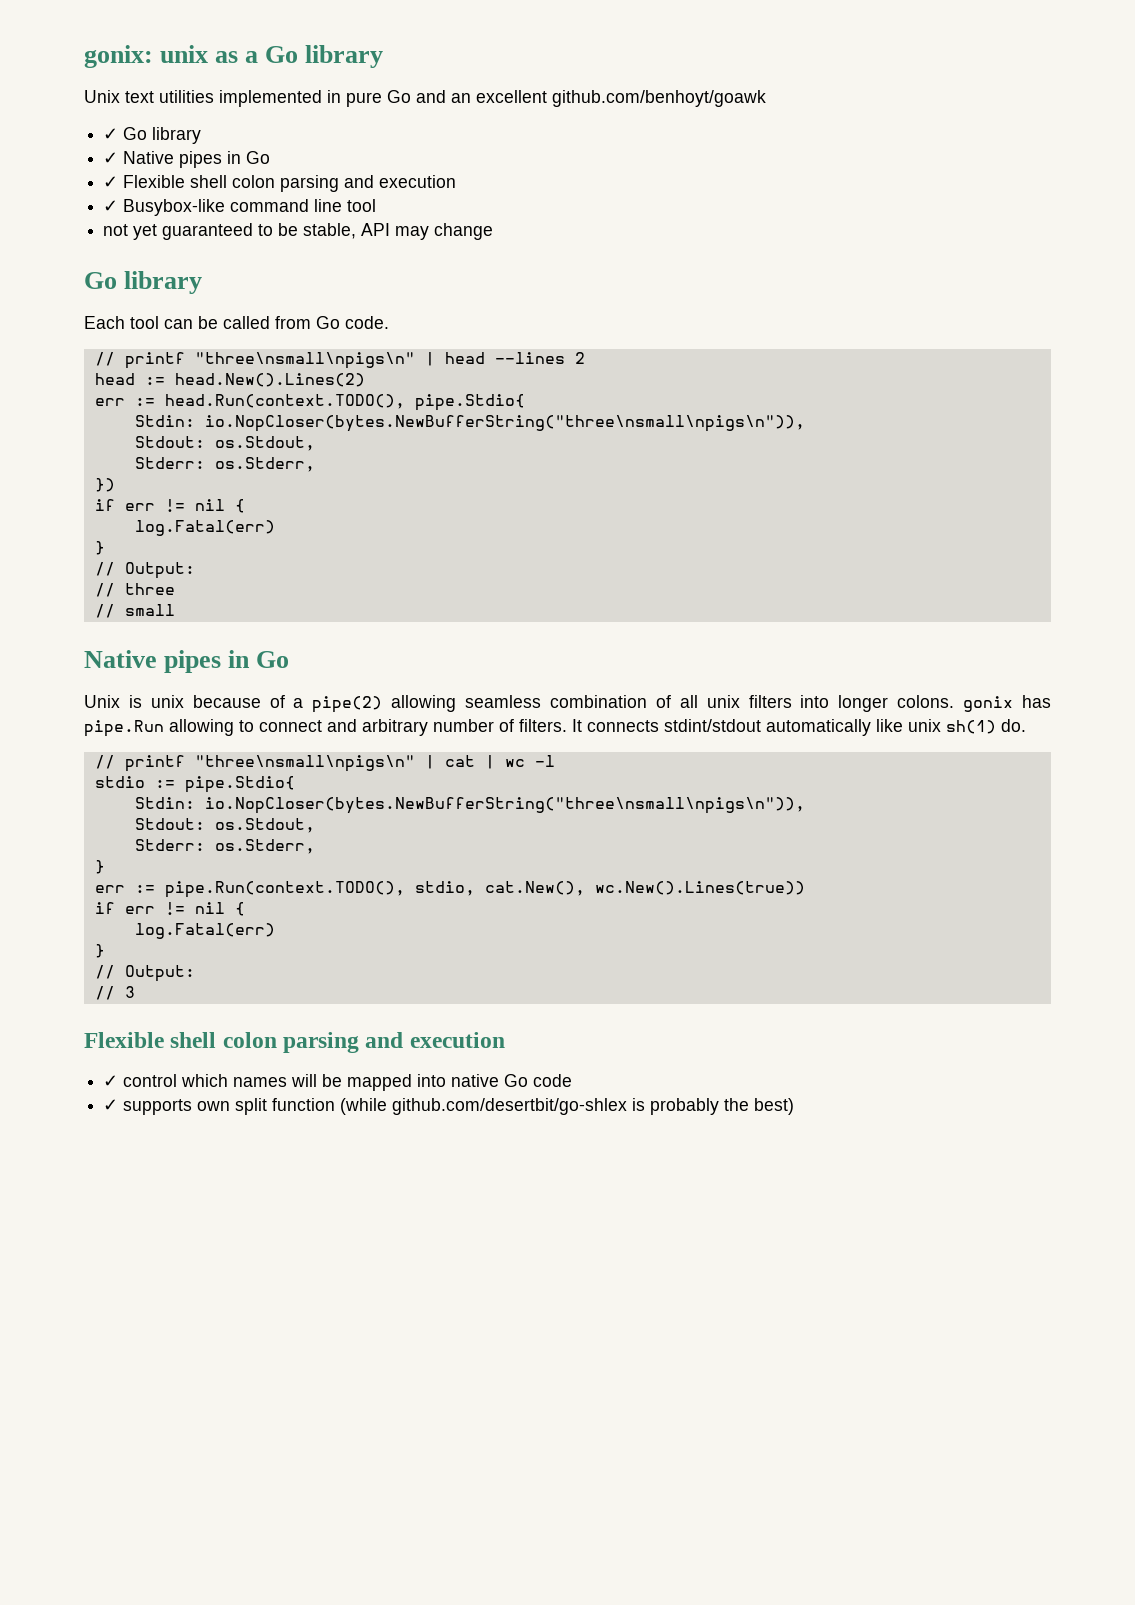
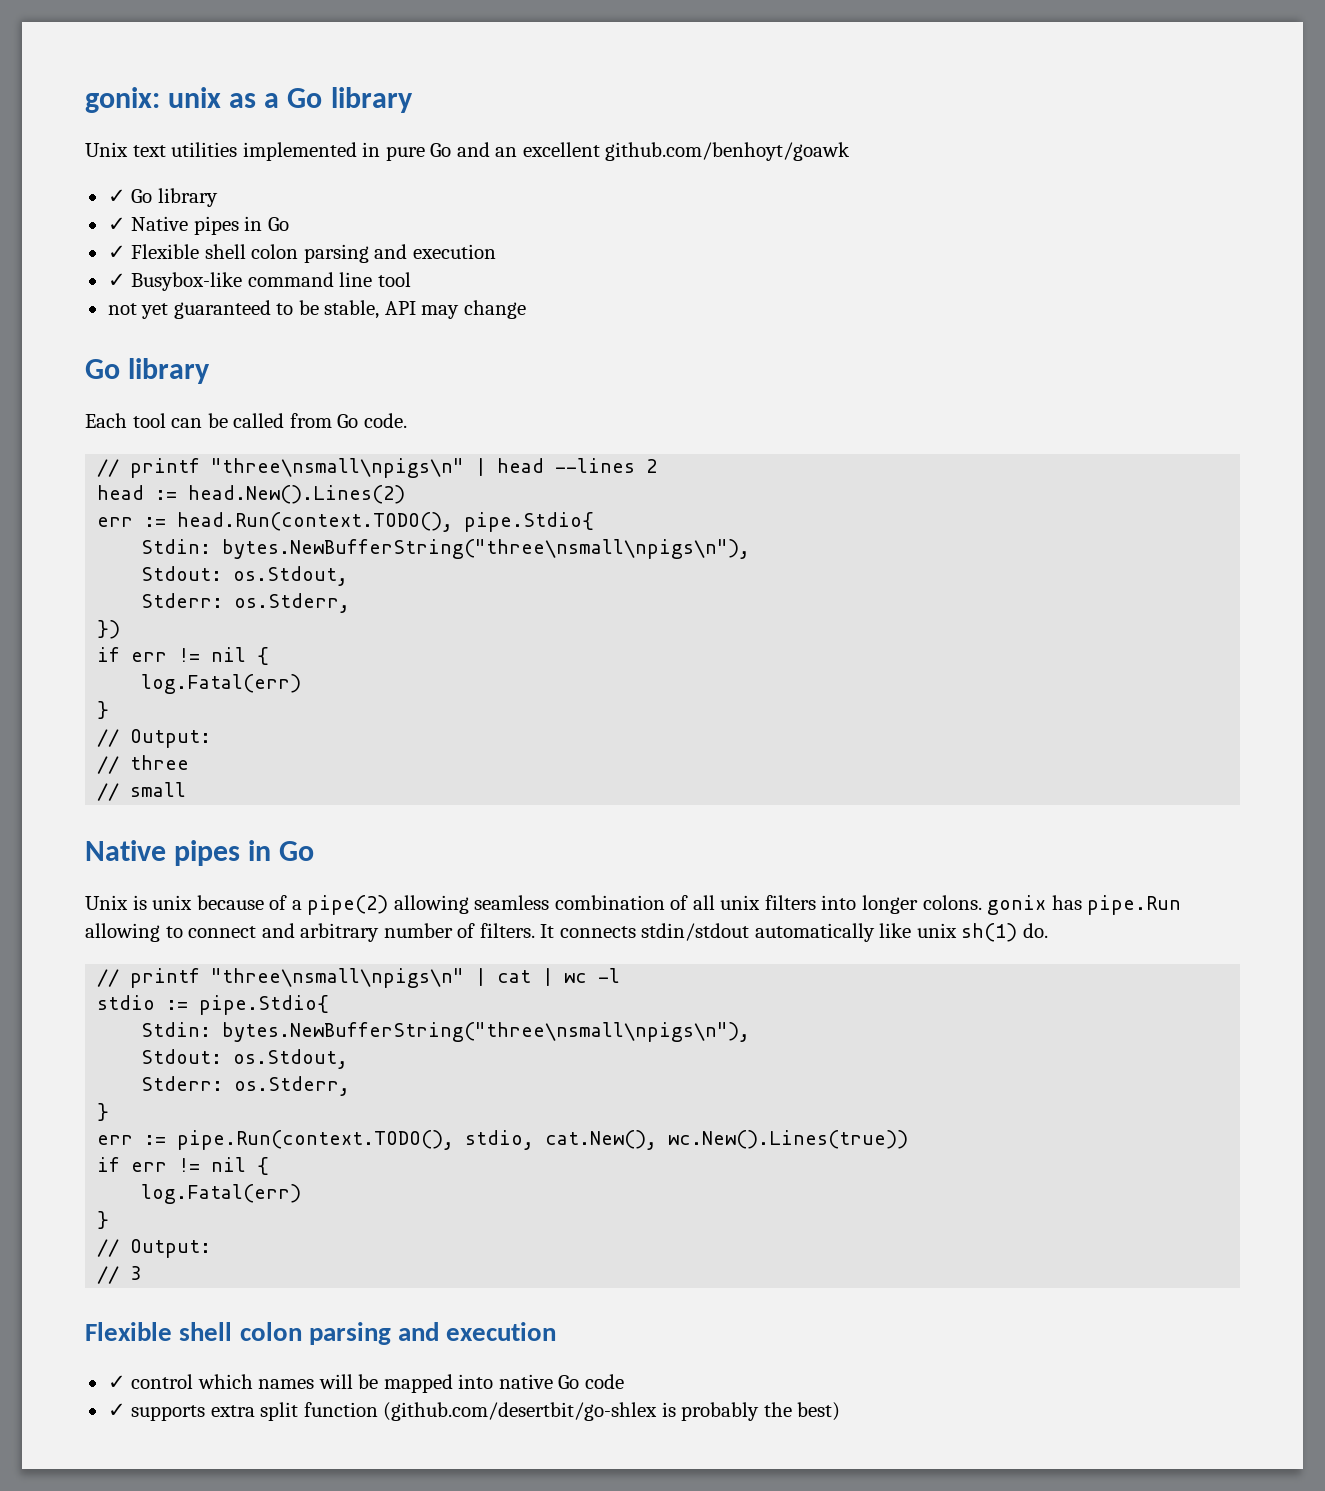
[204,415,805,432] io.NopCloser(bytes.NewBufferString("three\nsmall\npigs\n")), -> [222,539,751,559] bytes.NewBufferString("three\nsmall\npigs\n"),
[664,719,761,732] stdint/stdout -> [641,923,750,941] stdin/stdout
[204,797,805,814] io.NopCloser(bytes.NewBufferString("three\nsmall\npigs\n")), -> [222,1022,751,1042] bytes.NewBufferString("three\nsmall\npigs\n"),
[197,1101,231,1111] own -> [210,1405,255,1417] extra
[340,1098,628,1115] (while github.com/desertbit/go-shlex -> [383,1402,658,1421] (github.com/desertbit/go-shlex

